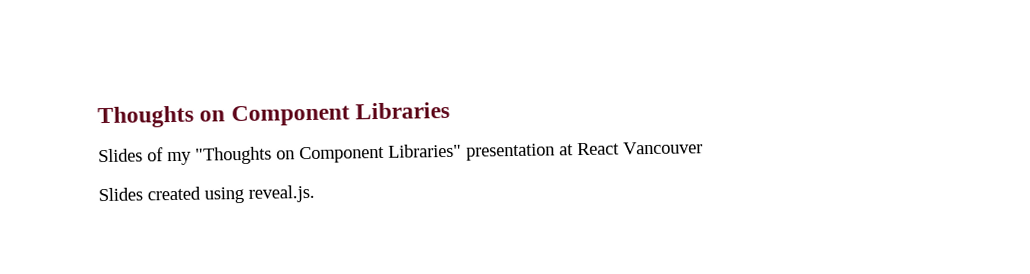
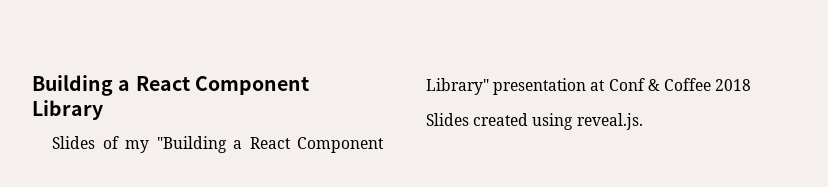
[97,101,451,129] [98,141,703,166] Thoughts on Component Libraries // Slides of my "Thoughts on Component Libraries" presentation at React Vancouver -> [32,75,309,96] [32,100,103,120] [52,136,384,153] [426,78,752,95] Building a React Component Library // Slides of my "Building a React Component Library" presentation at Conf & Coffee 2018

